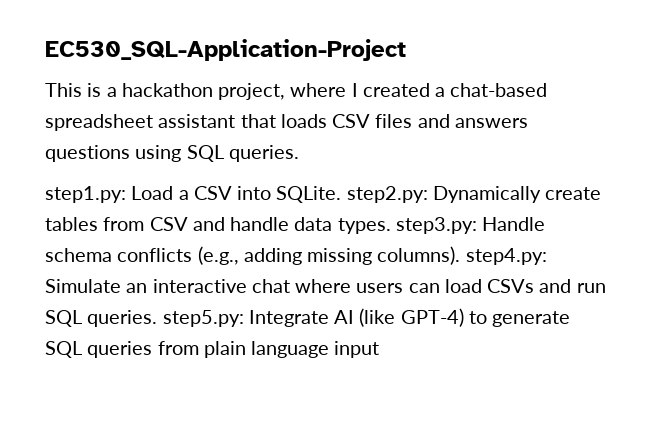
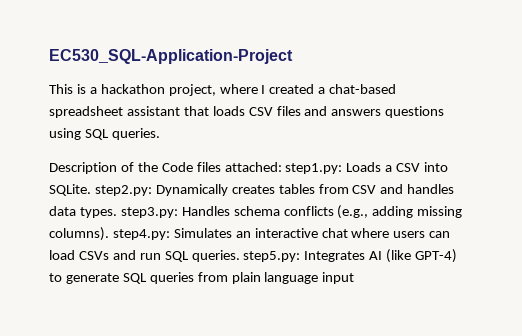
[45,186,174,203] step1.py: Load -> [49,162,382,174] Description of the Code files attached: step1.py: Loads
[545,187,602,200] create -> [231,185,275,194] creates
[230,217,290,231] handle -> [407,184,455,194] handles
[482,217,546,231] Handle -> [181,206,230,216] Handles
[45,279,121,293] Simulate -> [173,228,232,238] Simulates
[248,310,329,327] Integrate -> [304,251,366,262] Integrates

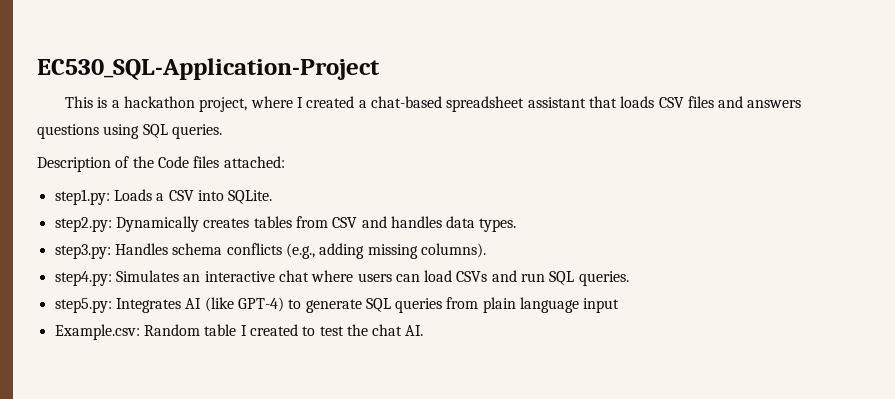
(282, 167) none -> (285, 162) //
(91, 190) none -> (273, 197) //
(117, 212) none -> (517, 225) //
(109, 234) none -> (486, 250) //
(240, 256) none -> (629, 278) //
(355, 278) none -> [54,324,424,340] // Example.csv: Random table I created to test the chat AI.

